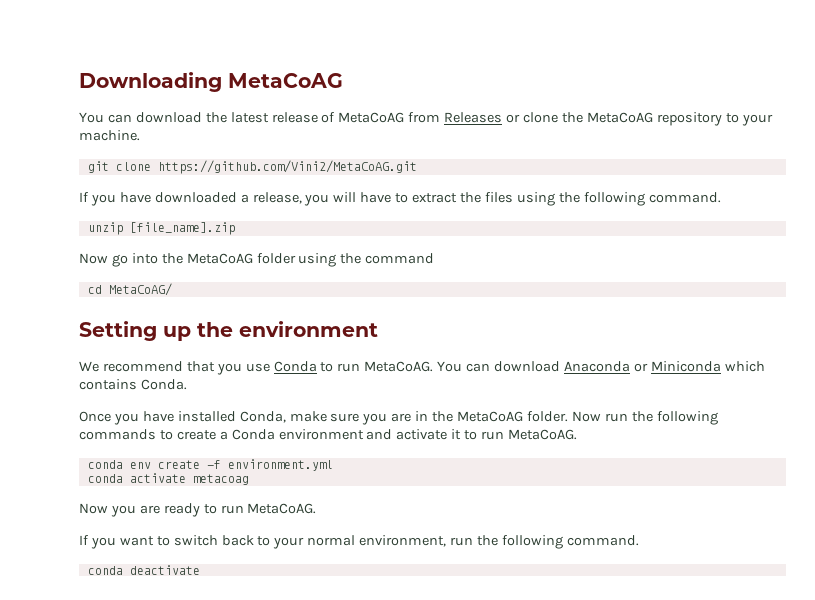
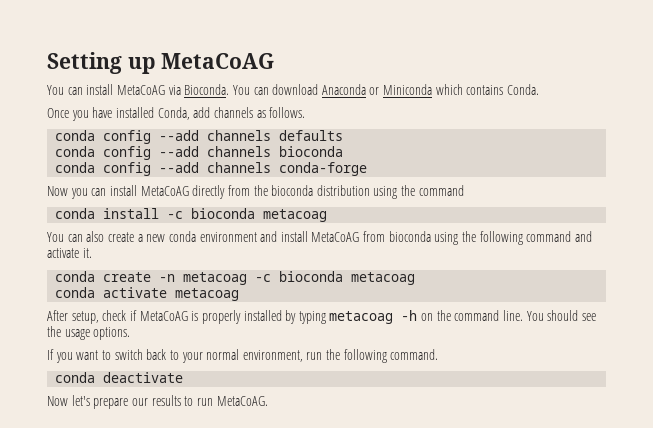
[79,72,222,92] Downloading -> [47,52,156,74] Setting up
[135,112,773,126] [79,130,140,141] [87,160,417,174] [79,192,721,206] [87,222,235,235] [79,253,435,267] [87,283,172,296] [79,321,378,341] [79,361,434,375] download the latest release of MetaCoAG from Releases or clone the MetaCoAG repository to your machine. // git clone https://github.com/Vini2/MetaCoAG.git // If you have downloaded a release, you will have to extract the files using the following command. // unzip [file_name].zip // Now go into the MetaCoAG folder using the command // cd MetaCoAG/ // Setting up the environment // We recommend that you use Conda to run MetaCoAG. -> [86,84,230,95] install MetaCoAG via Bioconda.
[289,411,718,425] [79,429,578,440] [87,459,333,471] [87,473,249,485] [79,503,317,517] make sure you are in the MetaCoAG folder. Now run the following commands to create a Conda environment and activate it to run MetaCoAG. // conda env create -f environment.yml // conda activate metacoag // Now you are ready to run MetaCoAG. -> [193,107,306,118] [55,130,344,144] [55,146,344,160] [55,162,368,176] [47,185,464,199] [55,208,328,222] [47,231,592,245] [47,248,92,258] [55,271,416,285] [55,287,240,301] [47,310,596,324] [47,326,131,340] add channels as follows. // conda config --add channels defaults // conda config --add channels bioconda // conda config --add channels conda-forge // Now you can install MetaCoAG directly from the bioconda distribution using the command // conda install -c bioconda metacoag // You can also create a new conda environment and install MetaCoAG from bioconda using the following command and activate it. // conda create -n metacoag -c bioconda metacoag // conda activate metacoag // After setup, check if MetaCoAG is properly installed by typing metacoag -h on the command line. You should see the usage options.
(200, 570) none -> [47,395,268,409] // Now let's prepare our results to run MetaCoAG.

